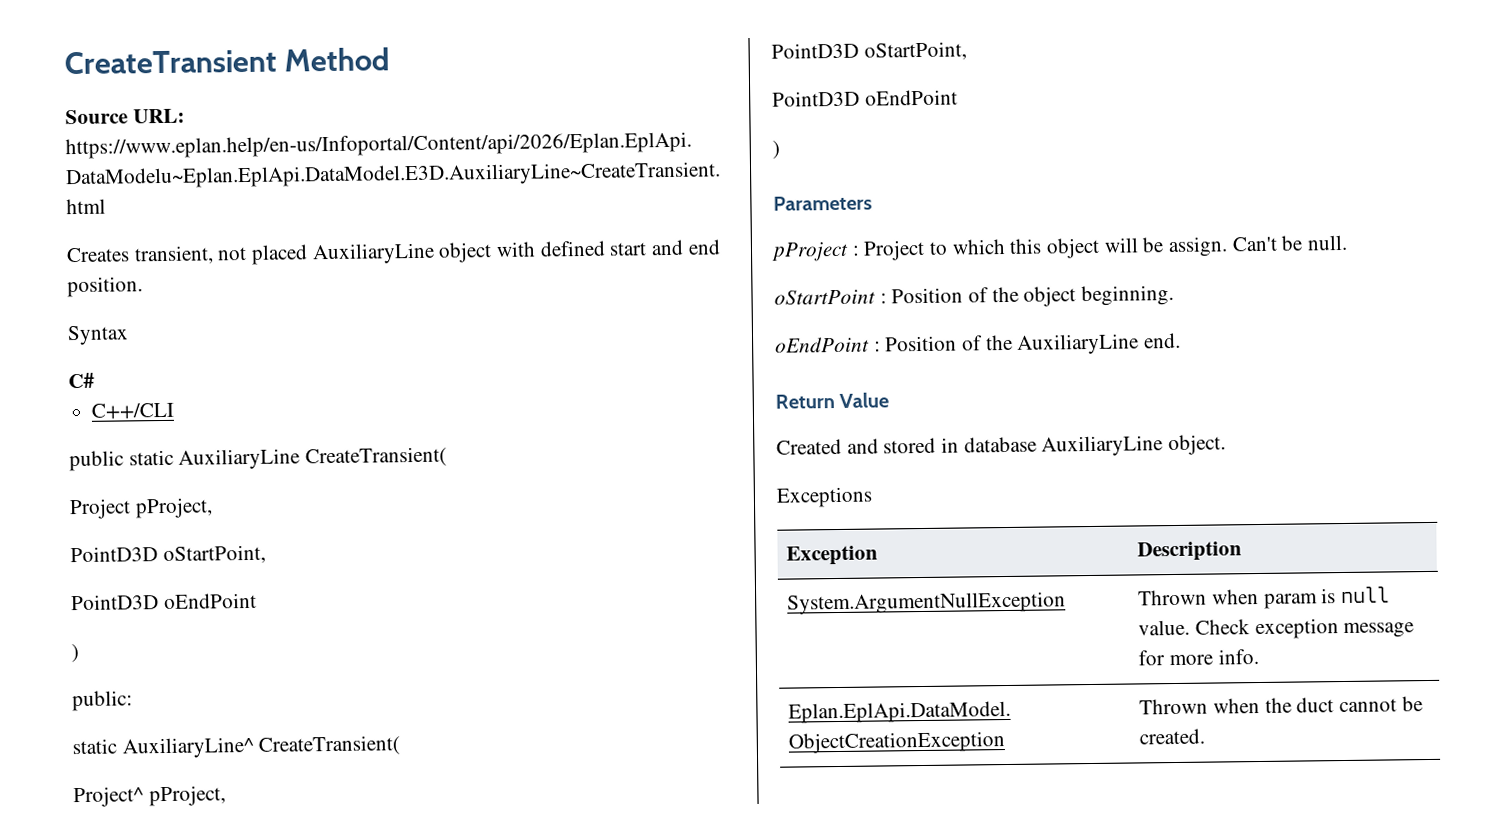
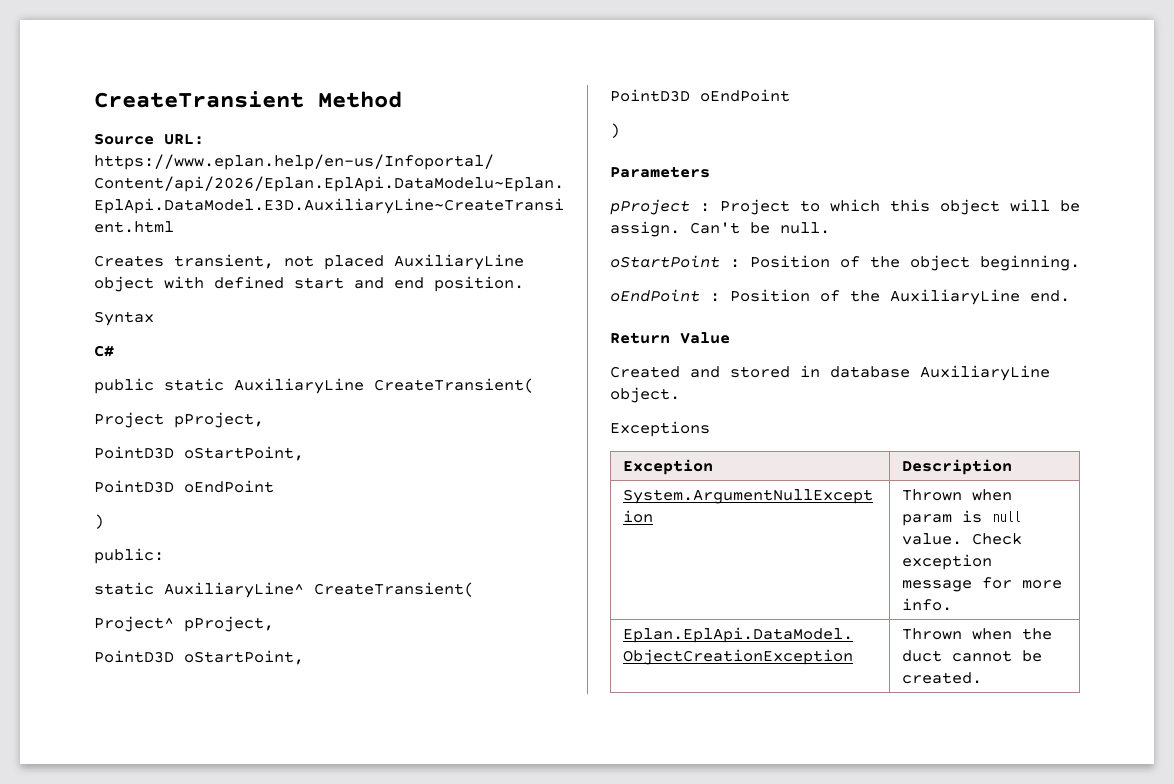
[91,402,175,419] // C++/CLI -> (114, 351) none

